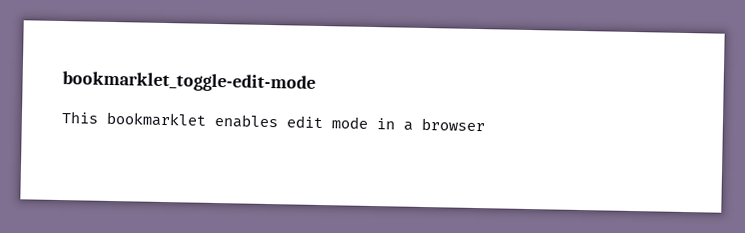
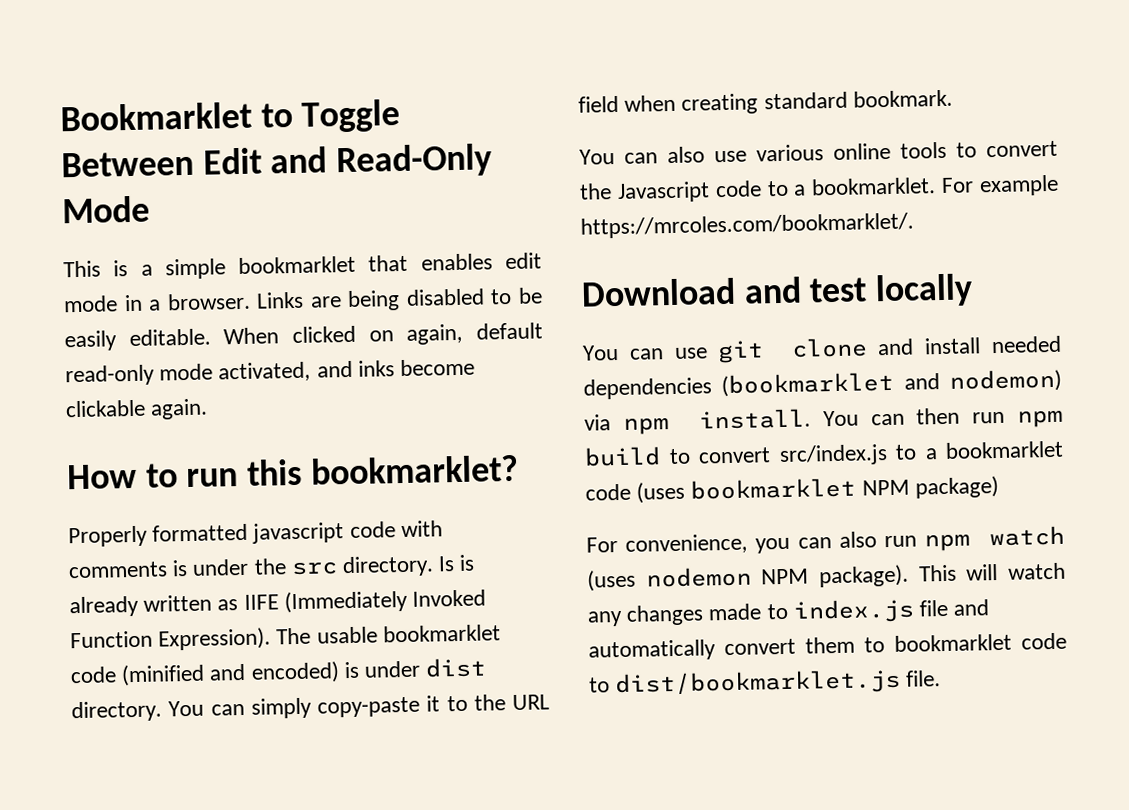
[62,71,316,93] [61,111,207,127] bookmarklet_toggle-edit-mode // This bookmarklet -> [60,98,401,133] [61,143,493,179] [62,195,150,224] [63,254,409,280] Bookmarklet to Toggle Between Edit and Read-Only Mode // This is a simple bookmarklet that
[421,117,485,132] browser -> [166,287,543,311] [64,322,543,352] [65,358,476,387] [65,398,209,420] [67,454,519,490] [68,520,443,548] [68,554,476,579] [69,589,487,618] [70,624,501,651] [70,657,488,687] [71,694,550,723] [578,89,953,115] [579,140,1058,165] [579,174,1059,203] [580,212,914,239] [581,273,974,308] [582,335,1062,364] [583,368,1062,400] [584,407,1063,435] [584,440,1064,467] [585,475,999,504] [586,525,1065,555] [587,562,1066,592] [587,598,990,627] [588,632,1067,662] [589,668,942,698] browser. Links are being disabled to be easily editable. When clicked on again, default read-only mode activated, and inks become clickable again. // How to run this bookmarklet? // Properly formatted javascript code with comments is under the src directory. Is is already written as IIFE (Immediately Invoked Function Expression). The usable bookmarklet code (minified and encoded) is under dist directory. You can simply copy-paste it to the URL field when creating standard bookmark. // You can also use various online tools to convert the Javascript code to a bookmarklet. For example https://mrcoles.com/bookmarklet/. // Download and test locally // You can use git clone and install needed dependencies (bookmarklet and nodemon) via npm install. You can then run npm build to convert src/index.js to a bookmarklet code (uses bookmarklet NPM package) // For convenience, you can also run npm watch (uses nodemon NPM package). This will watch any changes made to index.js file and automatically convert them to bookmarklet code to dist/bookmarklet.js file.

